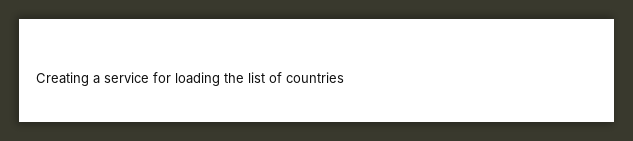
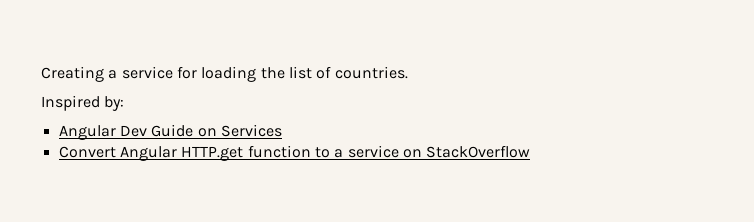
[286,72,344,83] countries -> [334,66,408,79] [41,95,125,111] [58,124,282,140] [58,145,531,161] countries. // Inspired by: // Angular Dev Guide on Services // Convert Angular HTTP.get function to a service on StackOverflow

